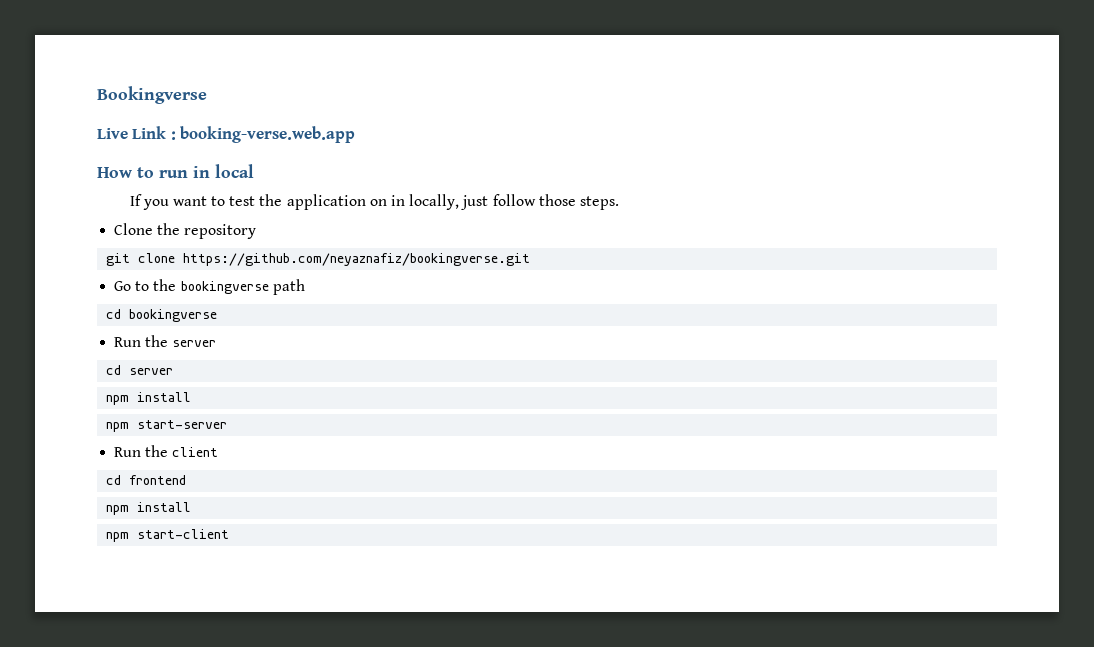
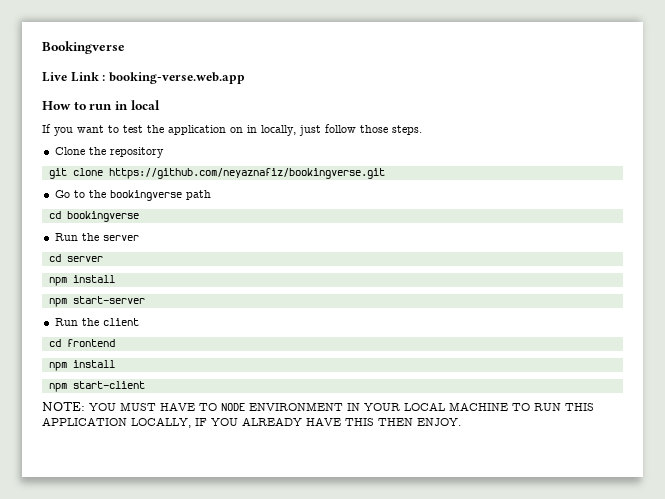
(230, 534) none -> [42,402,594,411] [42,417,461,428] // NOTE: YOU MUST HAVE TO NODE ENVIRONMENT IN YOUR LOCAL MACHINE TO RUN THIS APPLICATION LOCALLY, IF YOU ALREADY HAVE THIS THEN ENJOY.

